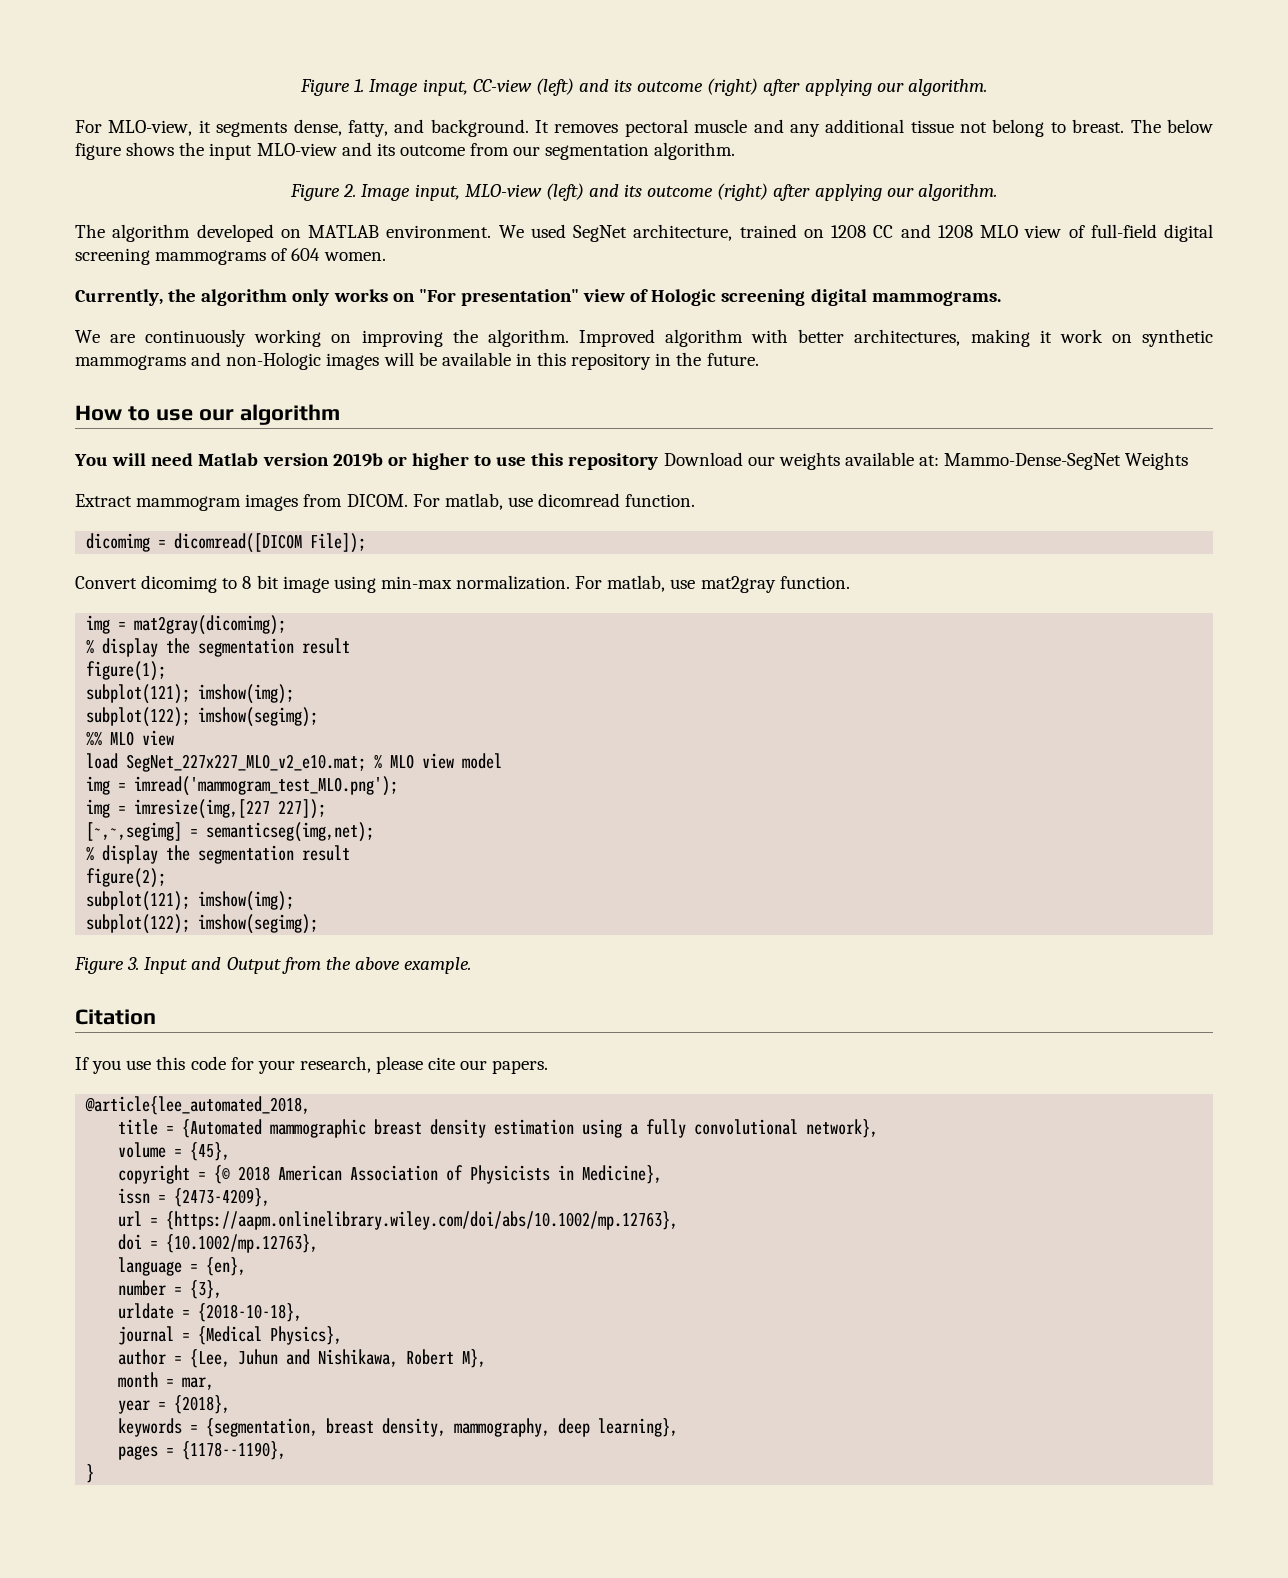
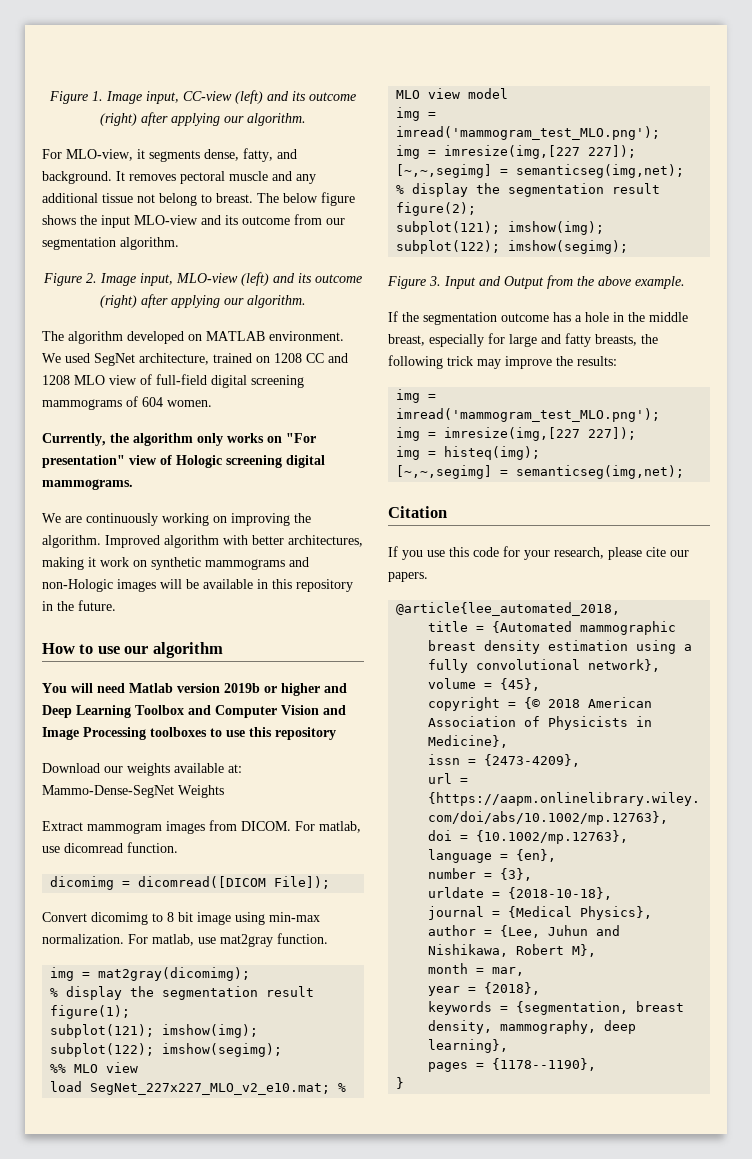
(469, 461) none -> [324,683,347,693] [42,705,346,718] [42,727,207,740] and Deep Learning Toolbox and Computer Vision and Image Processing toolboxes
(659, 461) none -> (336, 733) //
(472, 965) none -> [388,311,688,325] [388,333,658,347] [388,355,617,369] [396,389,437,403] [396,408,661,422] [396,427,637,441] [396,446,541,460] [396,465,685,479] // If the segmentation outcome has a hole in the middle breast, especially for large and fatty breasts, the following trick may improve the results: // img = imread('mammogram_test_MLO.png'); // img = imresize(img,[227 227]); // img = histeq(img); // [~,~,segimg] = semanticseg(img,net);

